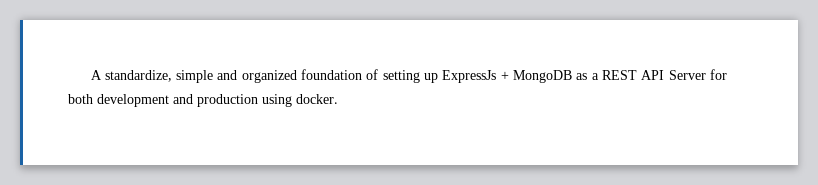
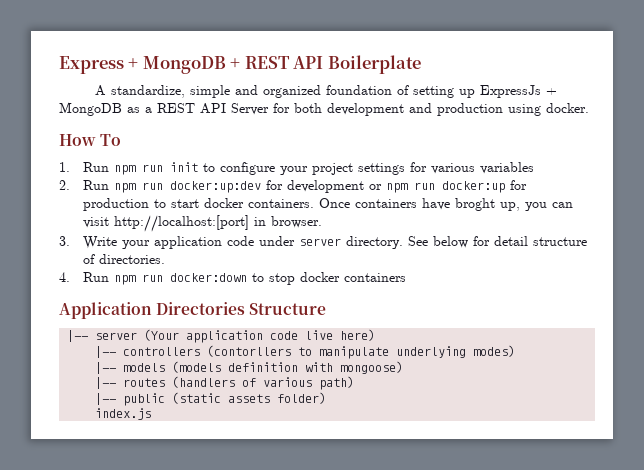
(90, 75) none -> [59,55,421,74] Express + MongoDB + REST API Boilerplate //
(338, 99) none -> [59,134,122,146] [59,162,534,175] [59,180,527,193] [82,198,573,211] [82,215,322,232] [59,236,587,249] [82,254,165,264] [59,272,406,285] [59,302,327,319] [67,329,376,343] [95,345,516,359] [95,361,404,374] [95,376,355,390] [95,392,327,406] [95,408,152,420] // How To // 1. Run npm run init to configure your project settings for various variables // 2. Run npm run docker:up:dev for development or npm run docker:up for production to start docker containers. Once containers have broght up, you can visit http://localhost:[port] in browser. // 3. Write your application code under server directory. See below for detail structure of directories. // 4. Run npm run docker:down to stop docker containers // Application Directories Structure // |-- server (Your application code live here) // |-- controllers (contorllers to manipulate underlying modes) // |-- models (models definition with mongoose) // |-- routes (handlers of various path) // |-- public (static assets folder) // index.js

